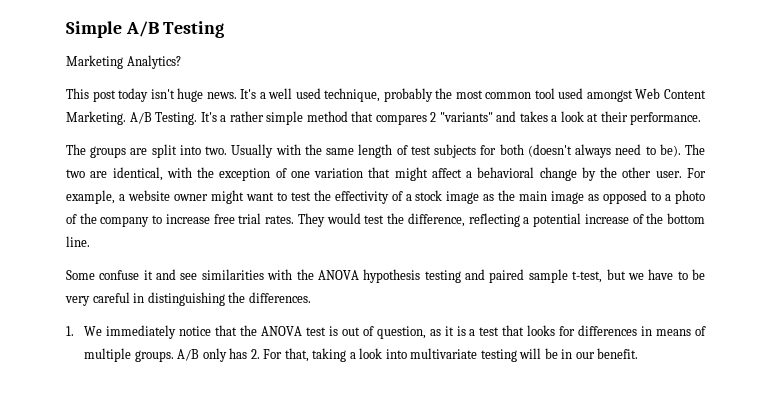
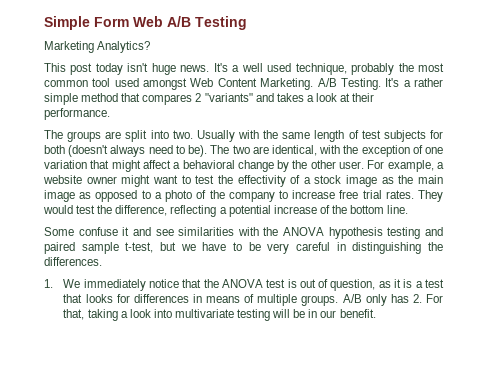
(122, 29) none -> [94,16,163,27] Form Web

